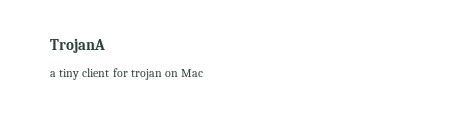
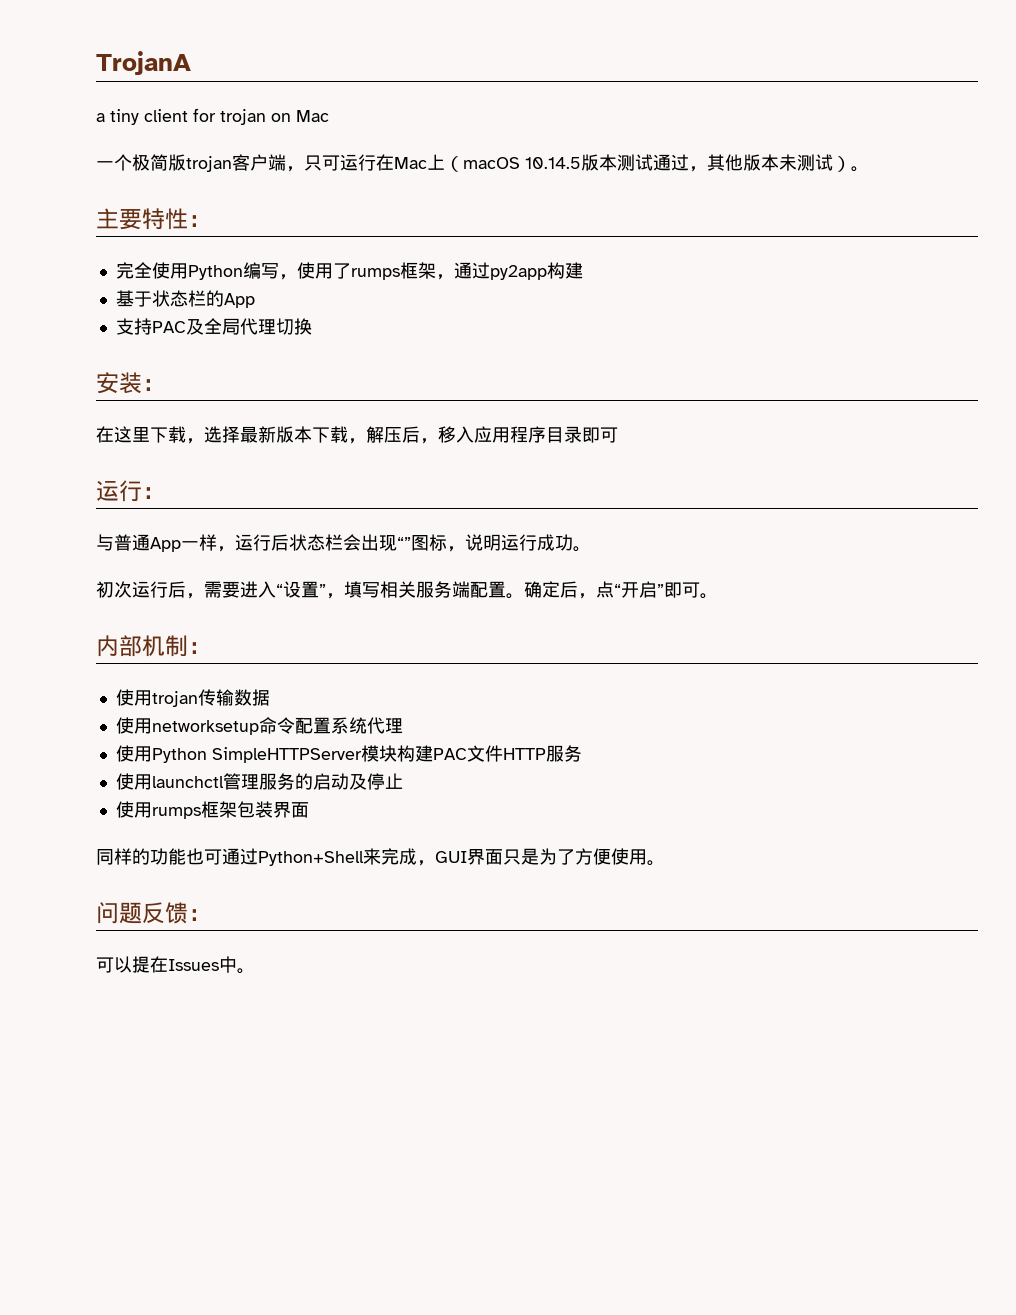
(204, 73) none -> [96,154,869,172] [96,208,211,230] [115,262,583,280] [115,290,255,308] [115,318,312,335] [96,372,165,394] [96,426,618,444] [96,480,165,502] [96,534,591,552] [96,581,718,599] [96,635,211,657] [115,689,270,707] [115,717,403,735] [115,745,582,763] [115,773,403,790] [115,801,309,819] [96,848,665,866] [96,902,211,924] [96,956,255,974] // 一个极简版trojan客户端，只可运行在Mac上（macOS 10.14.5版本测试通过，其他版本未测试）。 // 主要特性： // 完全使用Python编写，使用了rumps框架，通过py2app构建 // 基于状态栏的App // 支持PAC及全局代理切换 // 安装： // 在这里下载，选择最新版本下载，解压后，移入应用程序目录即可 // 运行： // 与普通App一样，运行后状态栏会出现“”图标，说明运行成功。 // 初次运行后，需要进入“设置”，填写相关服务端配置。确定后，点“开启”即可。 // 内部机制： // 使用trojan传输数据 // 使用networksetup命令配置系统代理 // 使用Python SimpleHTTPServer模块构建PAC文件HTTP服务 // 使用launchctl管理服务的启动及停止 // 使用rumps框架包装界面 // 同样的功能也可通过Python+Shell来完成，GUI界面只是为了方便使用。 // 问题反馈： // 可以提在Issues中。

